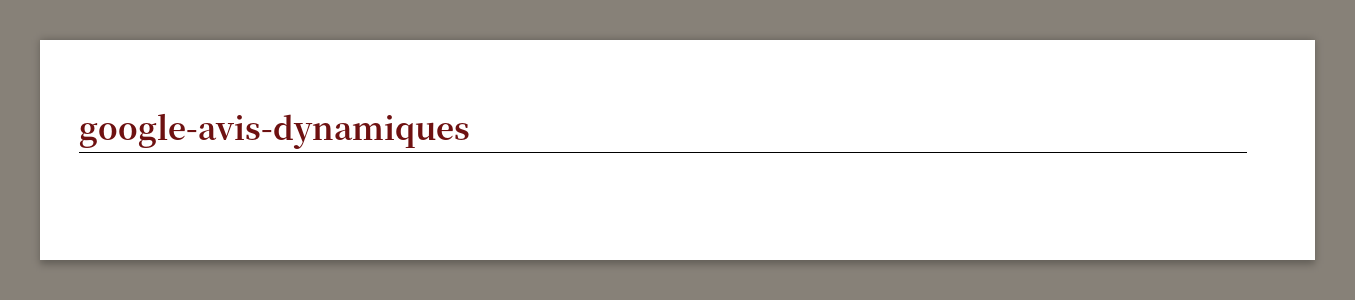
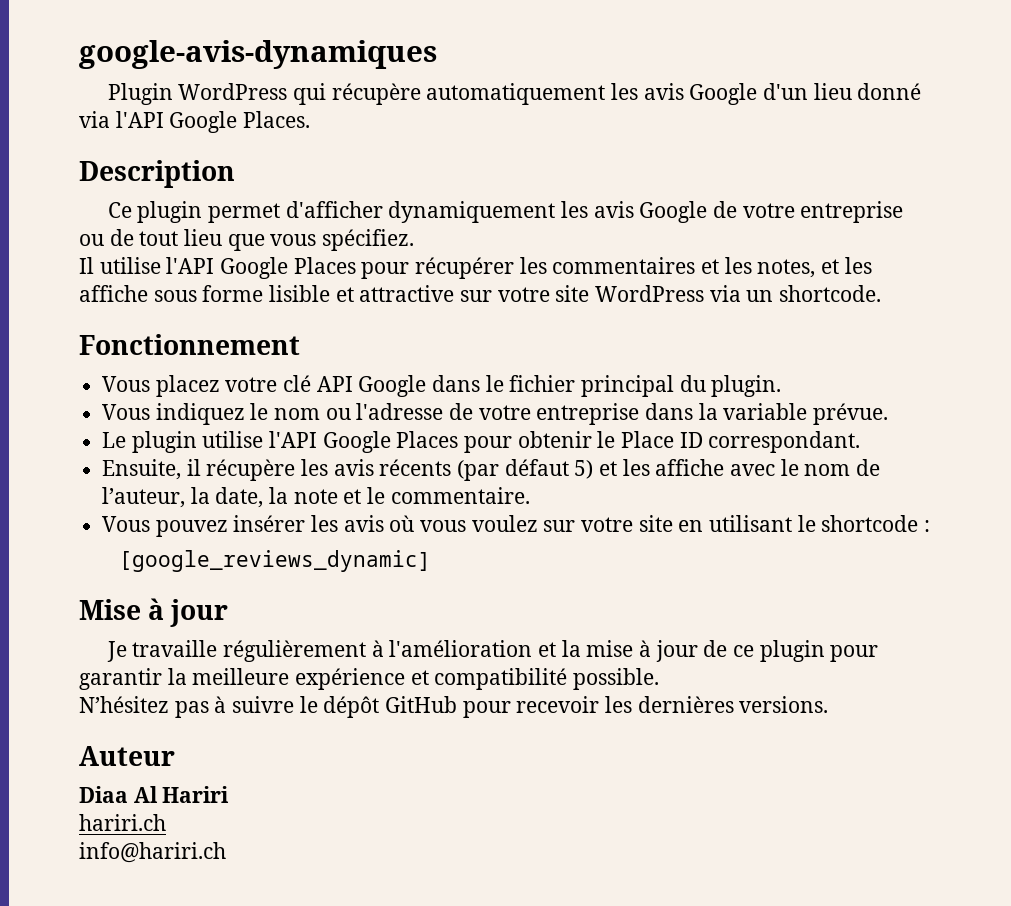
(470, 131) none -> [107,83,922,105] [79,111,311,133] [79,160,235,188] [107,201,904,223] [79,229,415,251] [79,257,872,279] [79,285,882,302] [79,334,300,355] [102,375,782,397] [102,403,889,425] [102,431,861,453] [102,459,881,481] [102,487,530,508] [102,515,931,537] [119,550,432,572] [79,598,229,627] [106,640,879,662] [79,668,660,690] [79,696,829,718] [79,746,175,766] [79,786,230,803] [79,814,166,831] [79,842,226,863] // Plugin WordPress qui récupère automatiquement les avis Google d'un lieu donné via l'API Google Places. // Description // Ce plugin permet d'afficher dynamiquement les avis Google de votre entreprise ou de tout lieu que vous spécifiez. // Il utilise l'API Google Places pour récupérer les commentaires et les notes, et les affiche sous forme lisible et attractive sur votre site WordPress via un shortcode. // Fonctionnement // Vous placez votre clé API Google dans le fichier principal du plugin. // Vous indiquez le nom ou l'adresse de votre entreprise dans la variable prévue. // Le plugin utilise l'API Google Places pour obtenir le Place ID correspondant. // Ensuite, il récupère les avis récents (par défaut 5) et les affiche avec le nom de l’auteur, la date, la note et le commentaire. // Vous pouvez insérer les avis où vous voulez sur votre site en utilisant le shortcode : // [google_reviews_dynamic] // Mise à jour // Je travaille régulièrement à l'amélioration et la mise à jour de ce plugin pour garantir la meilleure expérience et compatibilité possible. // N’hésitez pas à suivre le dépôt GitHub pour recevoir les dernières versions. // Auteur // Diaa Al Hariri // hariri.ch // info@hariri.ch

